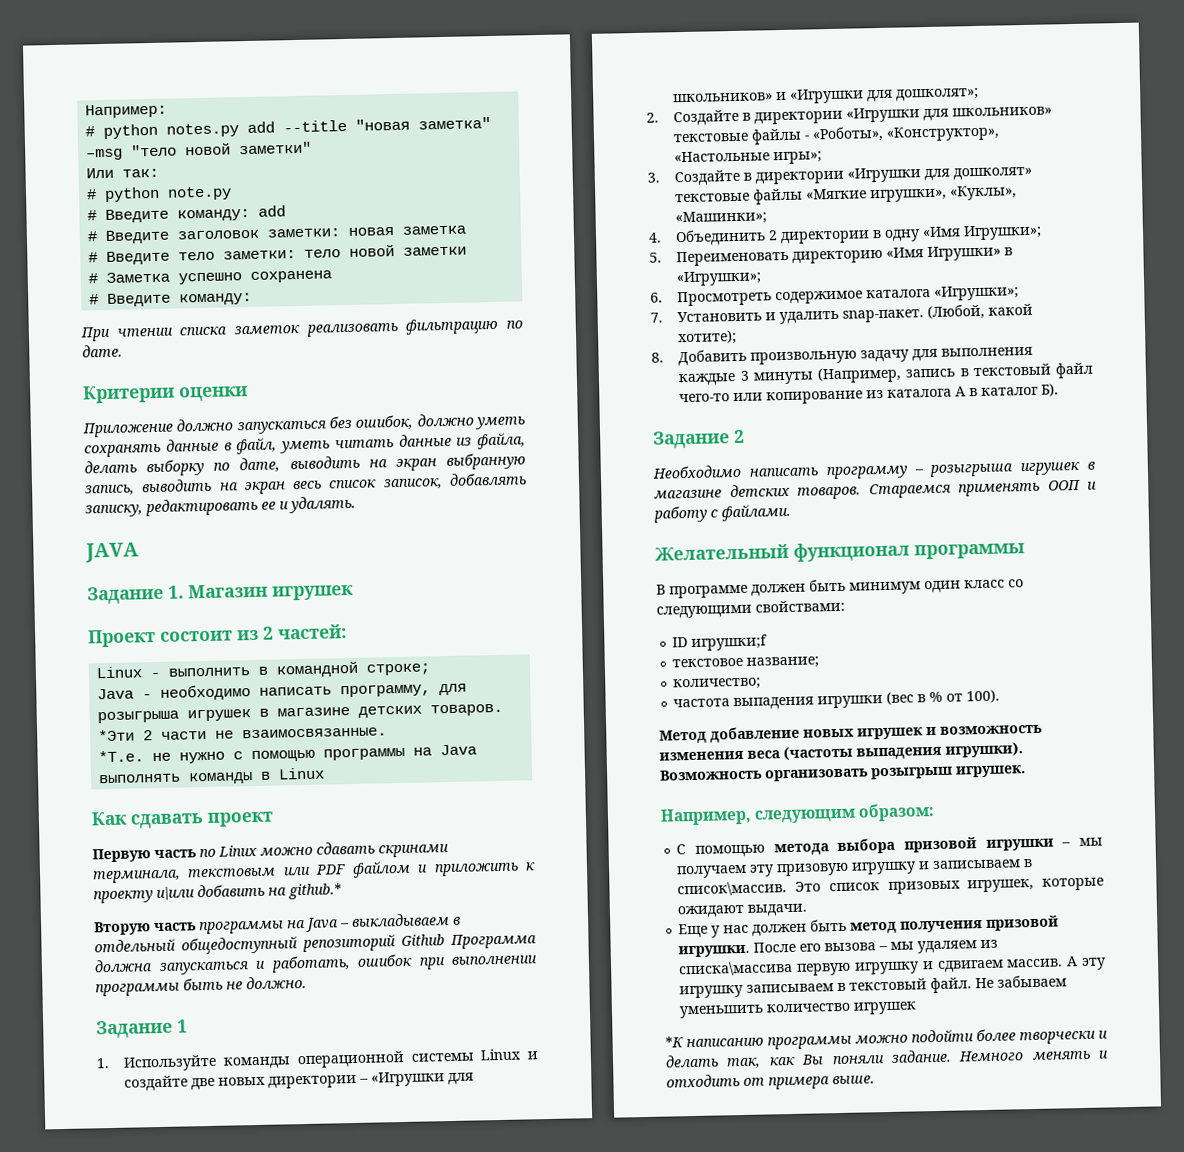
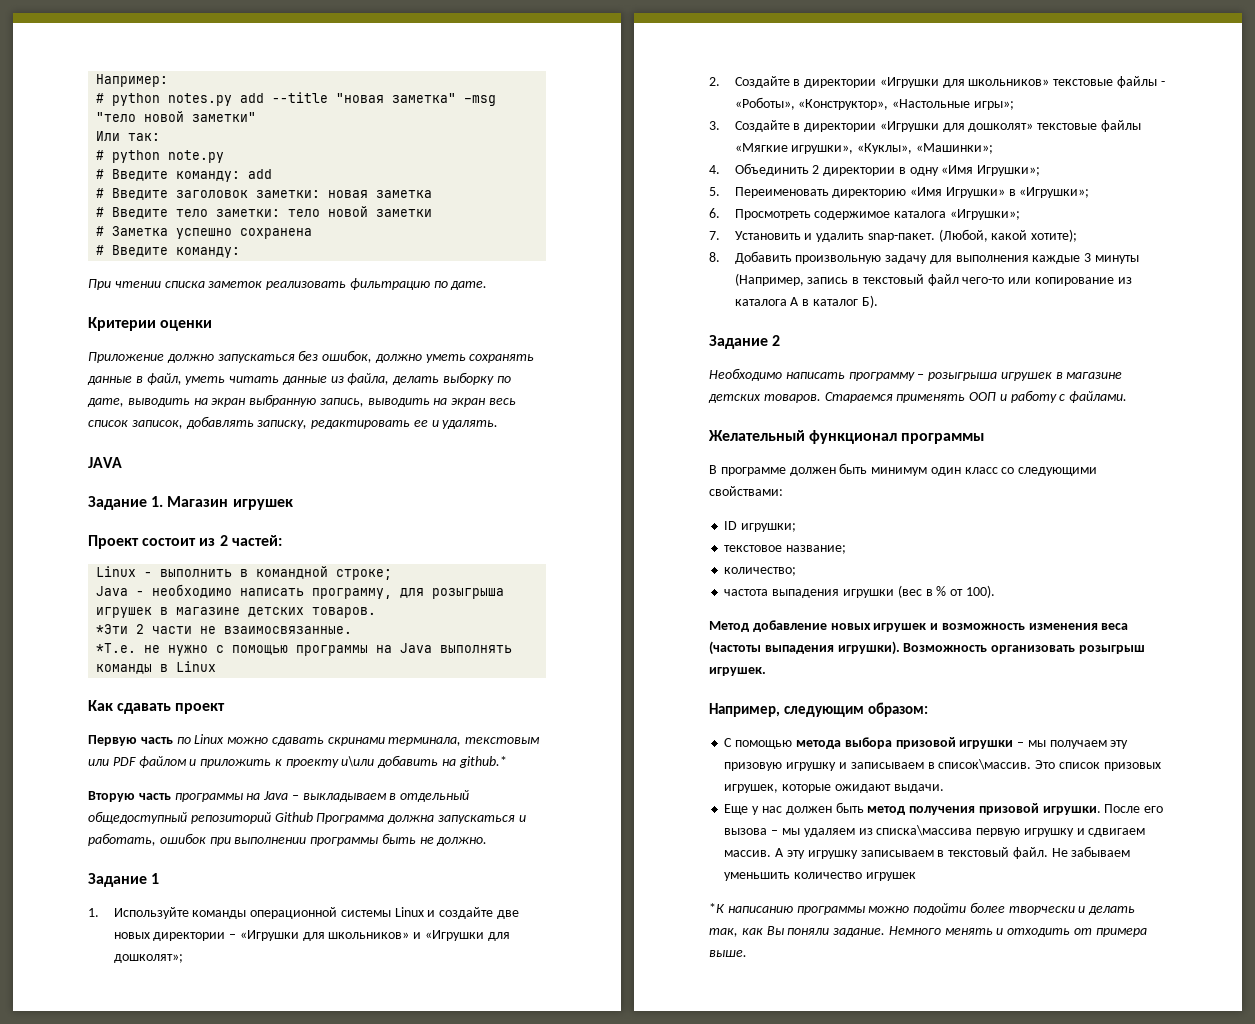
[691,634,769,651] игрушки;f -> [741,523,797,532] игрушки;

